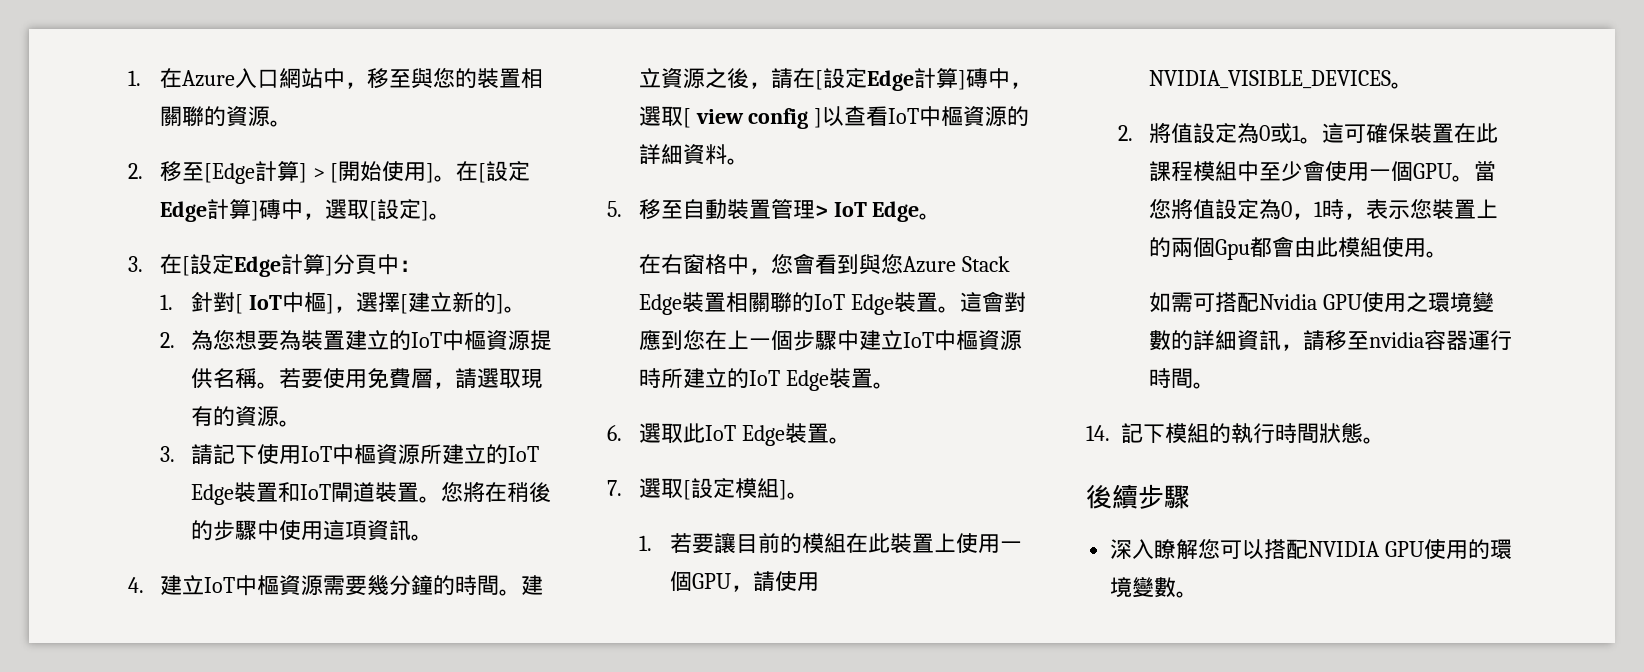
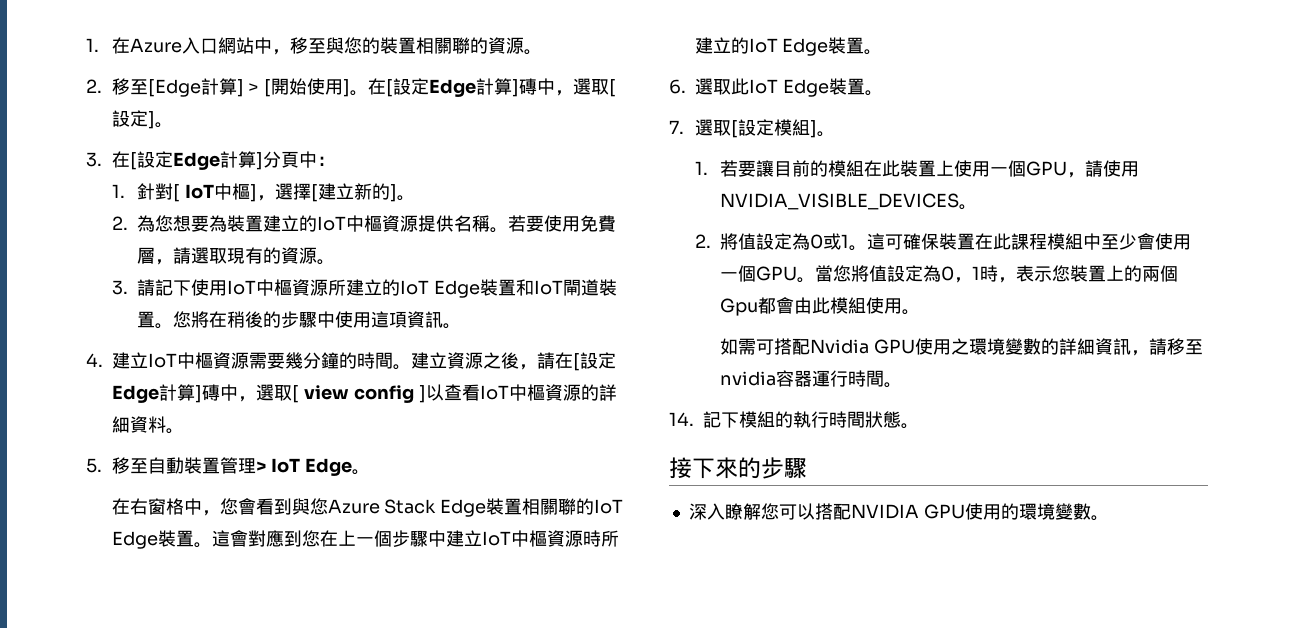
[1086,484,1138,509] 後續 -> [669,457,761,479] 接下來的

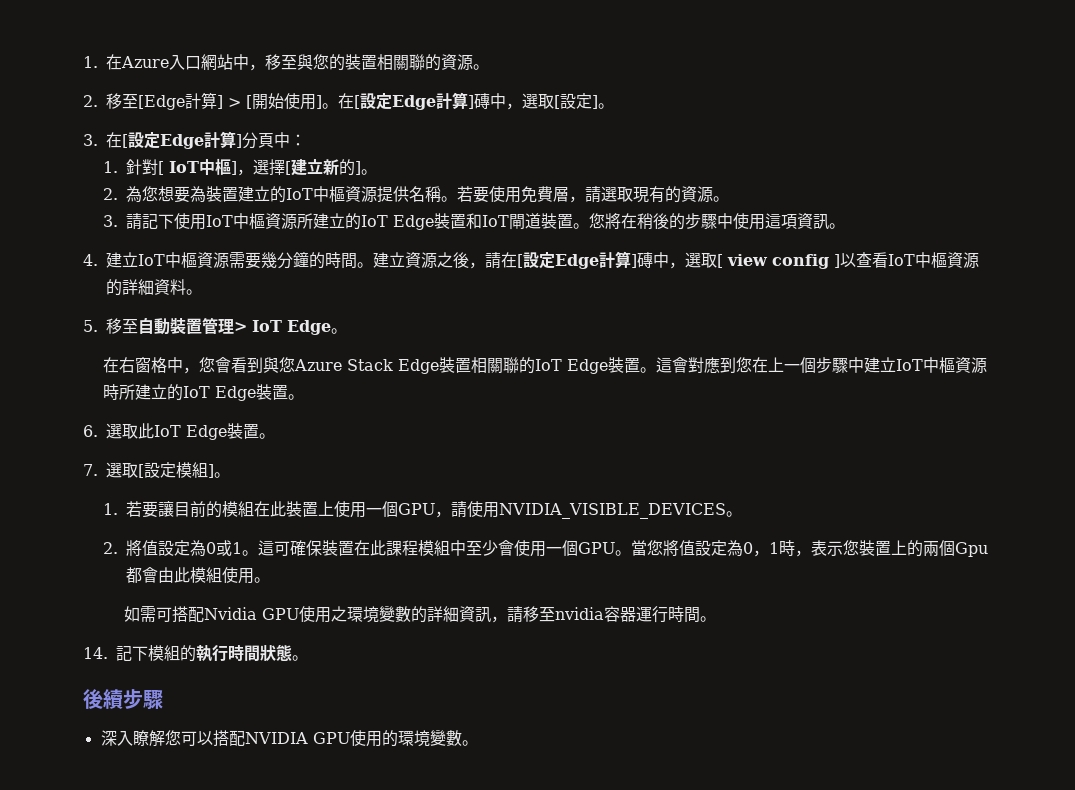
[669,457,761,479] 接下來的 -> [83,689,123,709] 後續

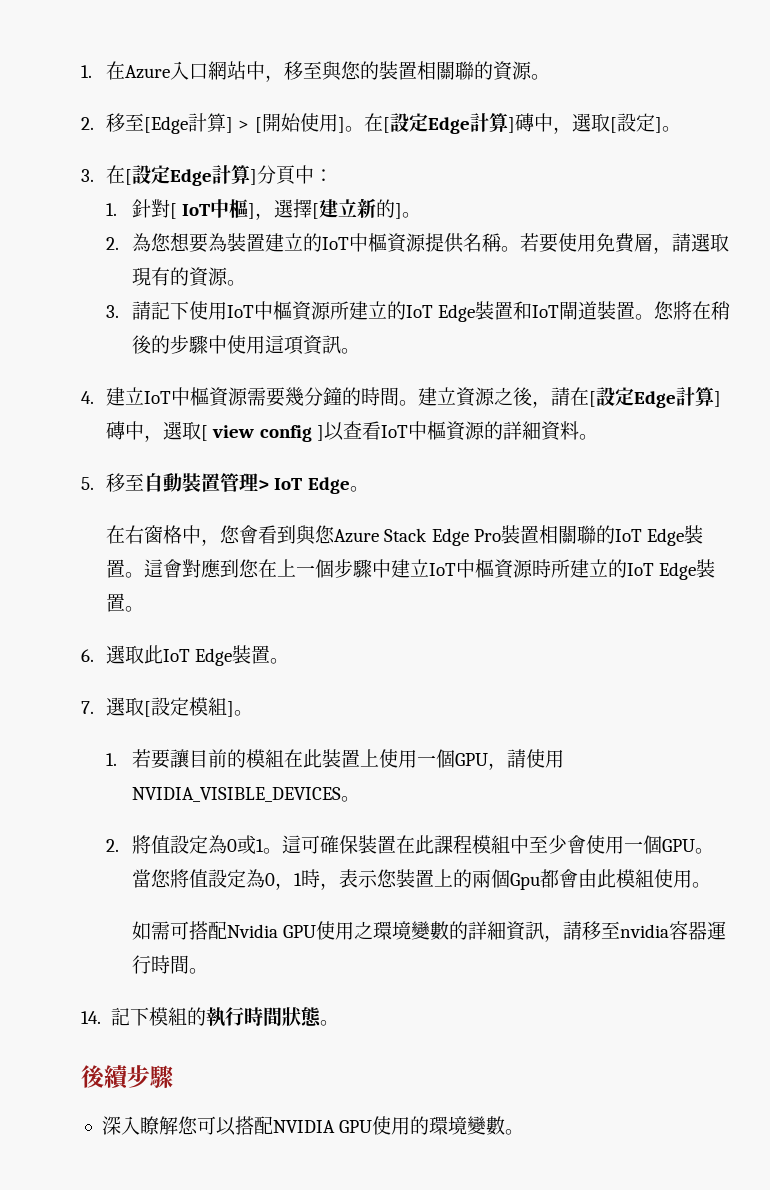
(440, 366) none -> [473,529,501,542] Pro

